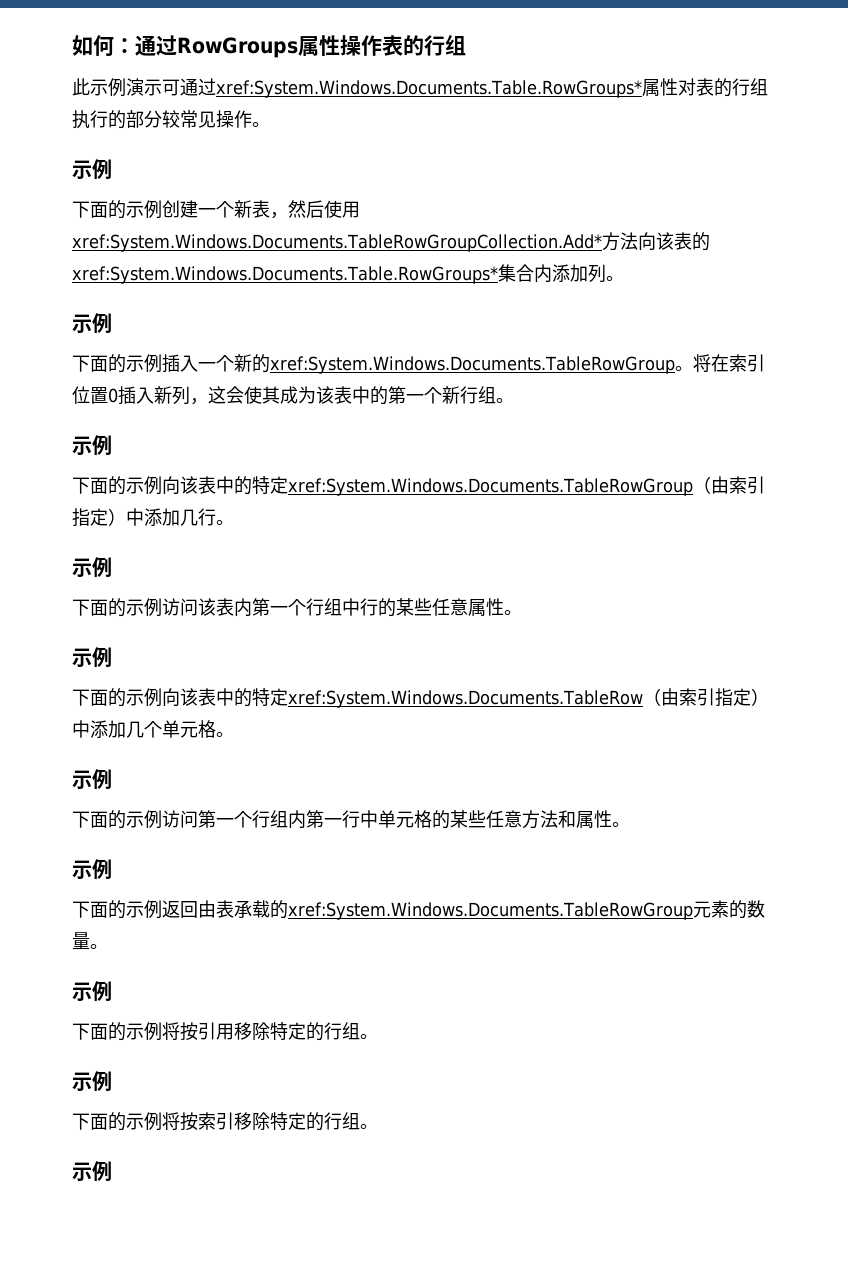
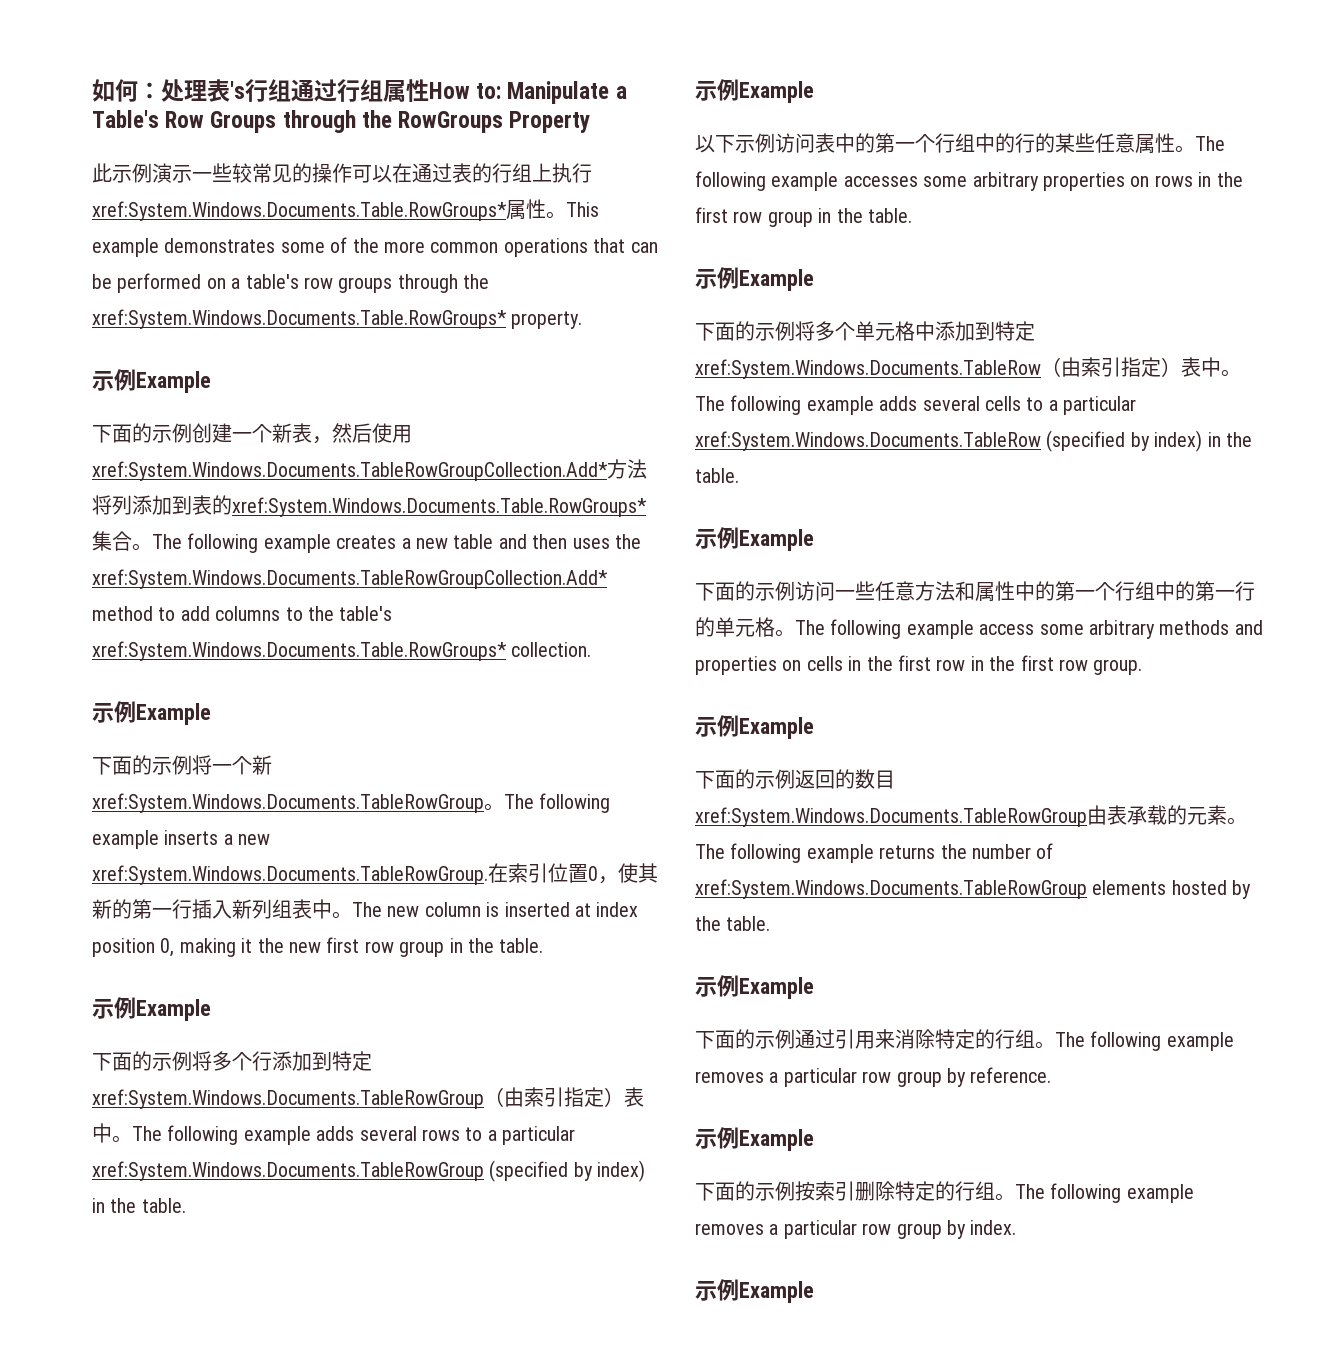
[135,35,466,58] [72,78,768,98] [72,110,270,129] [72,159,112,179] 通过RowGroups属性操作表的行组 // 此示例演示可通过xref:System.Windows.Documents.Table.RowGroups*属性对表的行组执行的部分较常见操作。 // 示例 -> [161,79,627,104] [92,110,591,133] [92,163,592,183] [92,199,599,221] [92,237,658,257] [92,273,490,293] [92,309,583,329] [92,369,211,393] 处理表's行组通过行组属性How to: Manipulate a Table's Row Groups through the RowGroups Property // 此示例演示一些较常见的操作可以在通过表的行组上执行xref:System.Windows.Documents.Table.RowGroups*属性。This example demonstrates some of the more common operations that can be performed on a table's row groups through the xref:System.Windows.Documents.Table.RowGroups* property. // 示例Example
[637,232,674,250] 向该 -> [92,495,192,515] 将列添加到
[533,264,624,283] [72,313,112,333] [72,354,765,374] [72,386,514,405] [72,435,112,455] [72,476,252,495] 内添加列。 // 示例 // 下面的示例插入一个新的xref:System.Windows.Documents.TableRowGroup。将在索引位置0插入新列，这会使其成为该表中的第一个新行组。 // 示例 // 下面的示例向该表中的 -> [132,533,641,553] [92,569,608,589] [92,606,393,621] [92,641,592,661] [92,701,211,725] [92,755,272,775] [92,793,611,813] [92,830,271,849] [92,863,658,885] [92,899,639,919] [92,937,544,957] [92,997,211,1021] [92,1051,332,1071] 。The following example creates a new table and then uses the xref:System.Windows.Documents.TableRowGroupCollection.Add* method to add columns to the table's xref:System.Windows.Documents.Table.RowGroups* collection. // 示例Example // 下面的示例将一个新xref:System.Windows.Documents.TableRowGroup。The following example inserts a new xref:System.Windows.Documents.TableRowGroup.在索引位置0，使其新的第一行插入新列组表中。The new column is inserted at index position 0, making it the new first row group in the table. // 示例Example // 下面的示例将多个行添加到
[126,508,234,526] [72,557,112,577] [72,598,360,617] 中添加几行。 // 示例 // 下面的示例访问该表内第一个行组中 -> [624,1087,644,1107] [92,1123,576,1145] [92,1160,646,1182] [92,1198,186,1213] [695,79,814,103] [695,133,1015,153] 表中。The following example adds several rows to a particular xref:System.Windows.Documents.TableRowGroup (specified by index) in the table. // 示例Example // 以下示例访问表中的第一个行组中的
[72,647,112,667] [72,688,252,707] // 示例 // 下面的示例向该表中的 -> [1195,136,1225,151] [695,171,1243,191] [695,207,912,227] [695,267,814,291] [695,321,995,341] The following example accesses some arbitrary properties on rows in the first row group in the table. // 示例Example // 下面的示例将多个单元格中添加到
[72,720,234,738] [72,769,112,789] [72,810,630,829] [72,859,112,879] 中添加几个单元格。 // 示例 // 下面的示例访问第一个行组内第一行中单元格的某些任意方法和属性。 // 示例 -> [1181,357,1241,377] [695,395,1137,415] [695,430,1252,452] [695,468,739,483] [695,527,814,551] [695,581,1255,602] [695,617,1263,639] [695,655,1143,675] [695,715,814,739] 表中。The following example adds several cells to a particular xref:System.Windows.Documents.TableRow (specified by index) in the table. // 示例Example // 下面的示例访问一些任意方法和属性中的第一个行组中的第一行的单元格。The following example access some arbitrary methods and properties on cells in the first row in the first row group. // 示例Example
[198,900,765,920] [72,932,108,950] [72,981,112,1001] [72,1022,378,1041] [72,1071,112,1091] [72,1112,378,1131] [72,1161,112,1181] 由表承载的xref:System.Windows.Documents.TableRowGroup元素的数量。 // 示例 // 下面的示例将按引用移除特定的行组。 // 示例 // 下面的示例将按索引移除特定的行组。 // 示例 -> [835,769,895,789] [695,805,1247,827] [695,843,1054,863] [695,879,1252,899] [695,916,771,931] [695,975,814,999] [695,1029,1234,1051] [695,1067,1052,1087] [695,1127,814,1151] [695,1181,1194,1203] [695,1220,1017,1239] [695,1279,814,1303] 的数目xref:System.Windows.Documents.TableRowGroup由表承载的元素。The following example returns the number of xref:System.Windows.Documents.TableRowGroup elements hosted by the table. // 示例Example // 下面的示例通过引用来消除特定的行组。The following example removes a particular row group by reference. // 示例Example // 下面的示例按索引删除特定的行组。The following example removes a particular row group by index. // 示例Example

